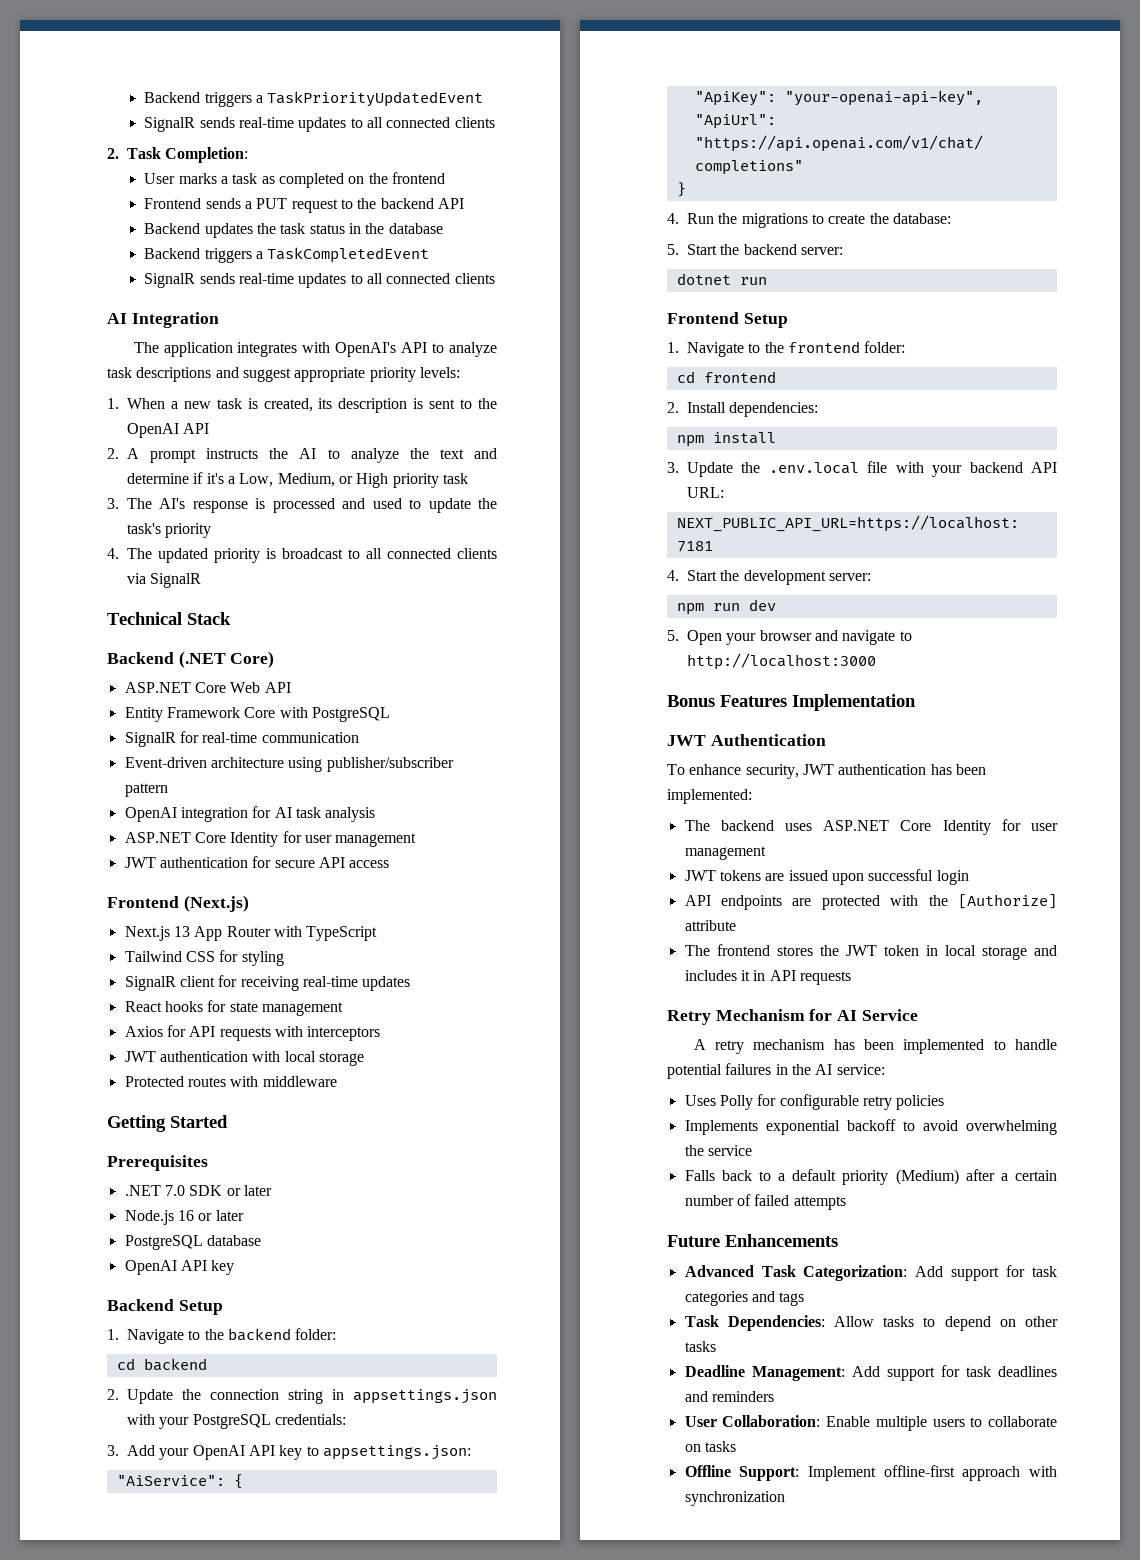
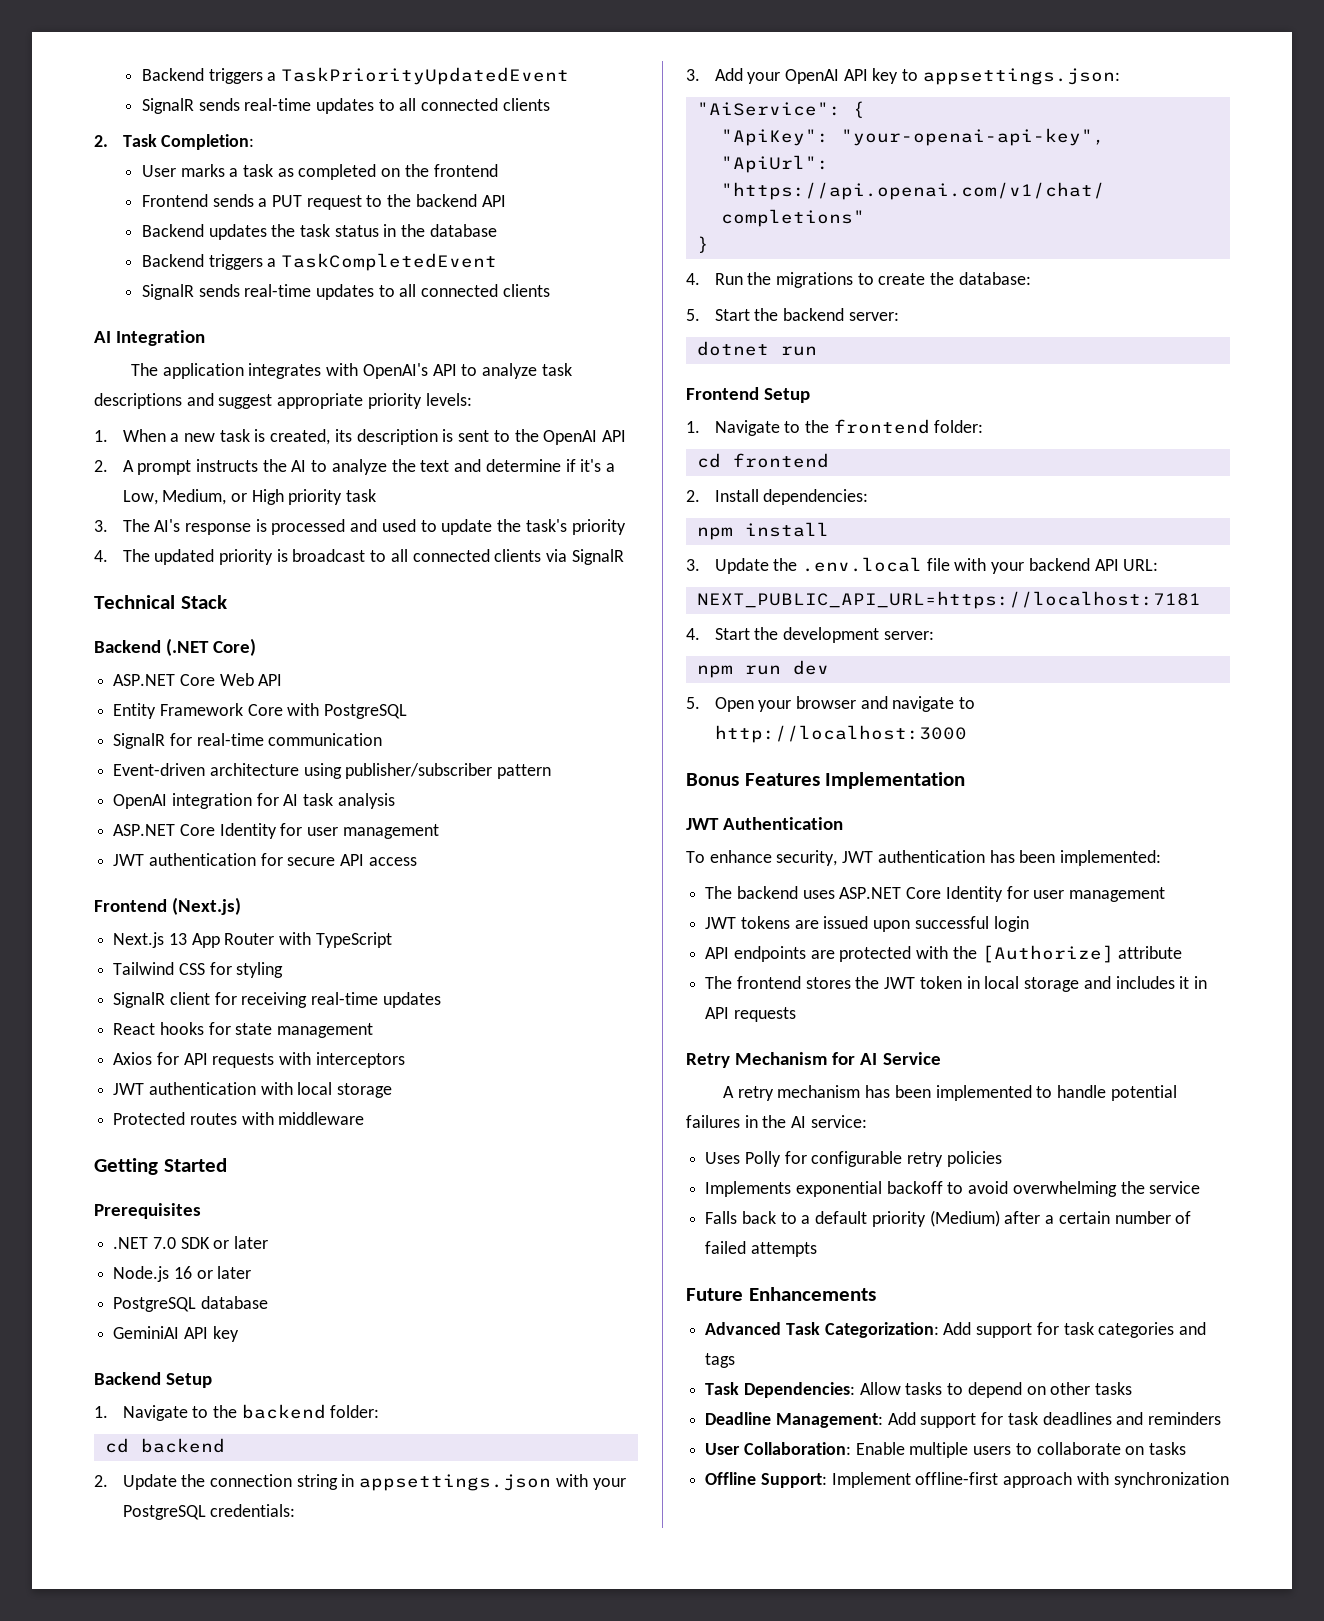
[124,1260,177,1275] OpenAI -> [113,1326,180,1339] GeminiAI

